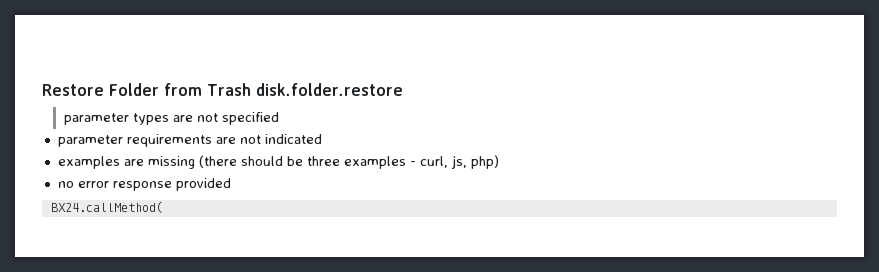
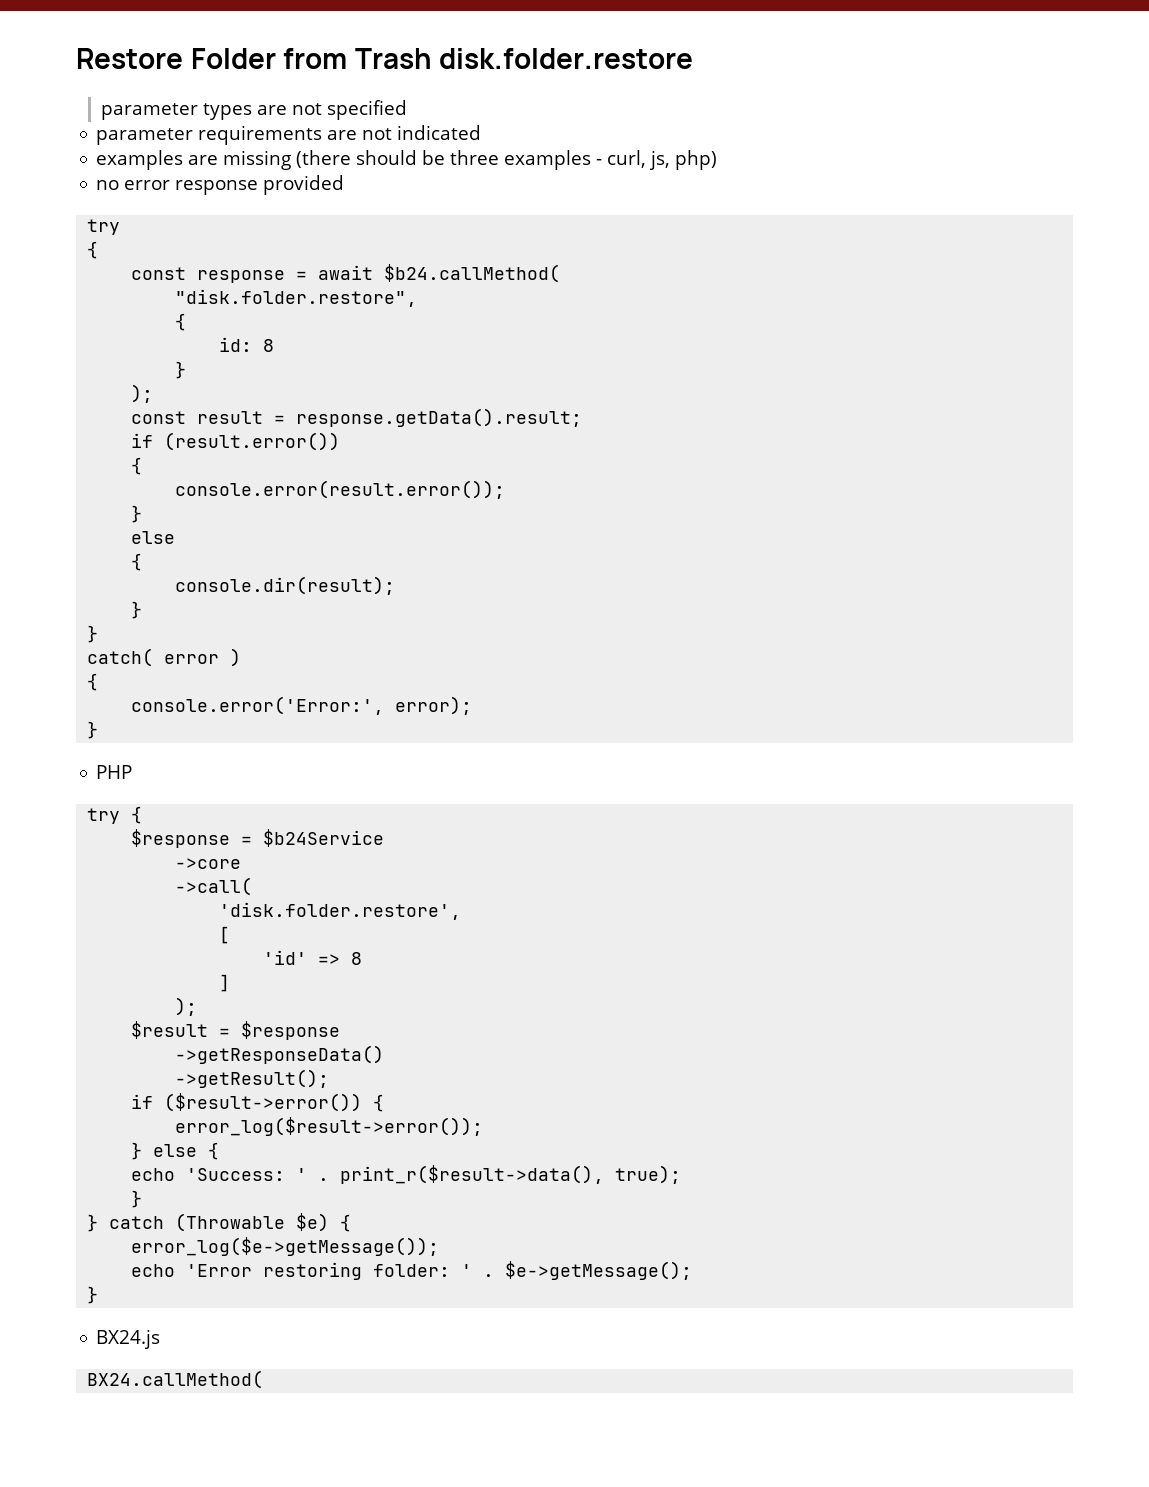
(231, 184) none -> [87,219,121,235] [87,241,99,259] [131,264,561,283] [175,289,418,307] [175,313,187,331] [219,337,275,352] [175,361,187,379] [131,384,154,403] [131,408,583,427] [131,432,341,451] [131,457,143,475] [175,480,506,499] [131,505,143,523] [131,531,176,544] [131,553,143,571] [175,576,396,595] [131,601,143,619] [87,625,99,643] [87,648,242,667] [87,673,99,691] [131,696,473,715] [87,721,99,739] [96,765,133,779] [87,806,143,824] [131,829,385,848] [175,858,242,869] [175,877,253,896] [219,902,462,920] [219,926,231,944] [263,950,363,965] [219,974,231,992] [175,997,198,1016] [131,1021,341,1040] [175,1045,385,1064] [175,1069,330,1088] [131,1093,385,1112] [175,1117,484,1136] [131,1142,220,1160] [131,1165,682,1184] [131,1190,143,1208] [87,1213,352,1232] [131,1237,440,1256] [131,1261,693,1280] [87,1286,99,1304] [96,1329,161,1349] // try // { // const response = await $b24.callMethod( // "disk.folder.restore", // { // id: 8 // } // ); // const result = response.getData().result; // if (result.error()) // { // console.error(result.error()); // } // else // { // console.dir(result); // } // } // catch( error ) // { // console.error('Error:', error); // } // PHP // try { // $response = $b24Service // ->core // ->call( // 'disk.folder.restore', // [ // 'id' => 8 // ] // ); // $result = $response // ->getResponseData() // ->getResult(); // if ($result->error()) { // error_log($result->error()); // } else { // echo 'Success: ' . print_r($result->data(), true); // } // } catch (Throwable $e) { // error_log($e->getMessage()); // echo 'Error restoring folder: ' . $e->getMessage(); // } // BX24.js

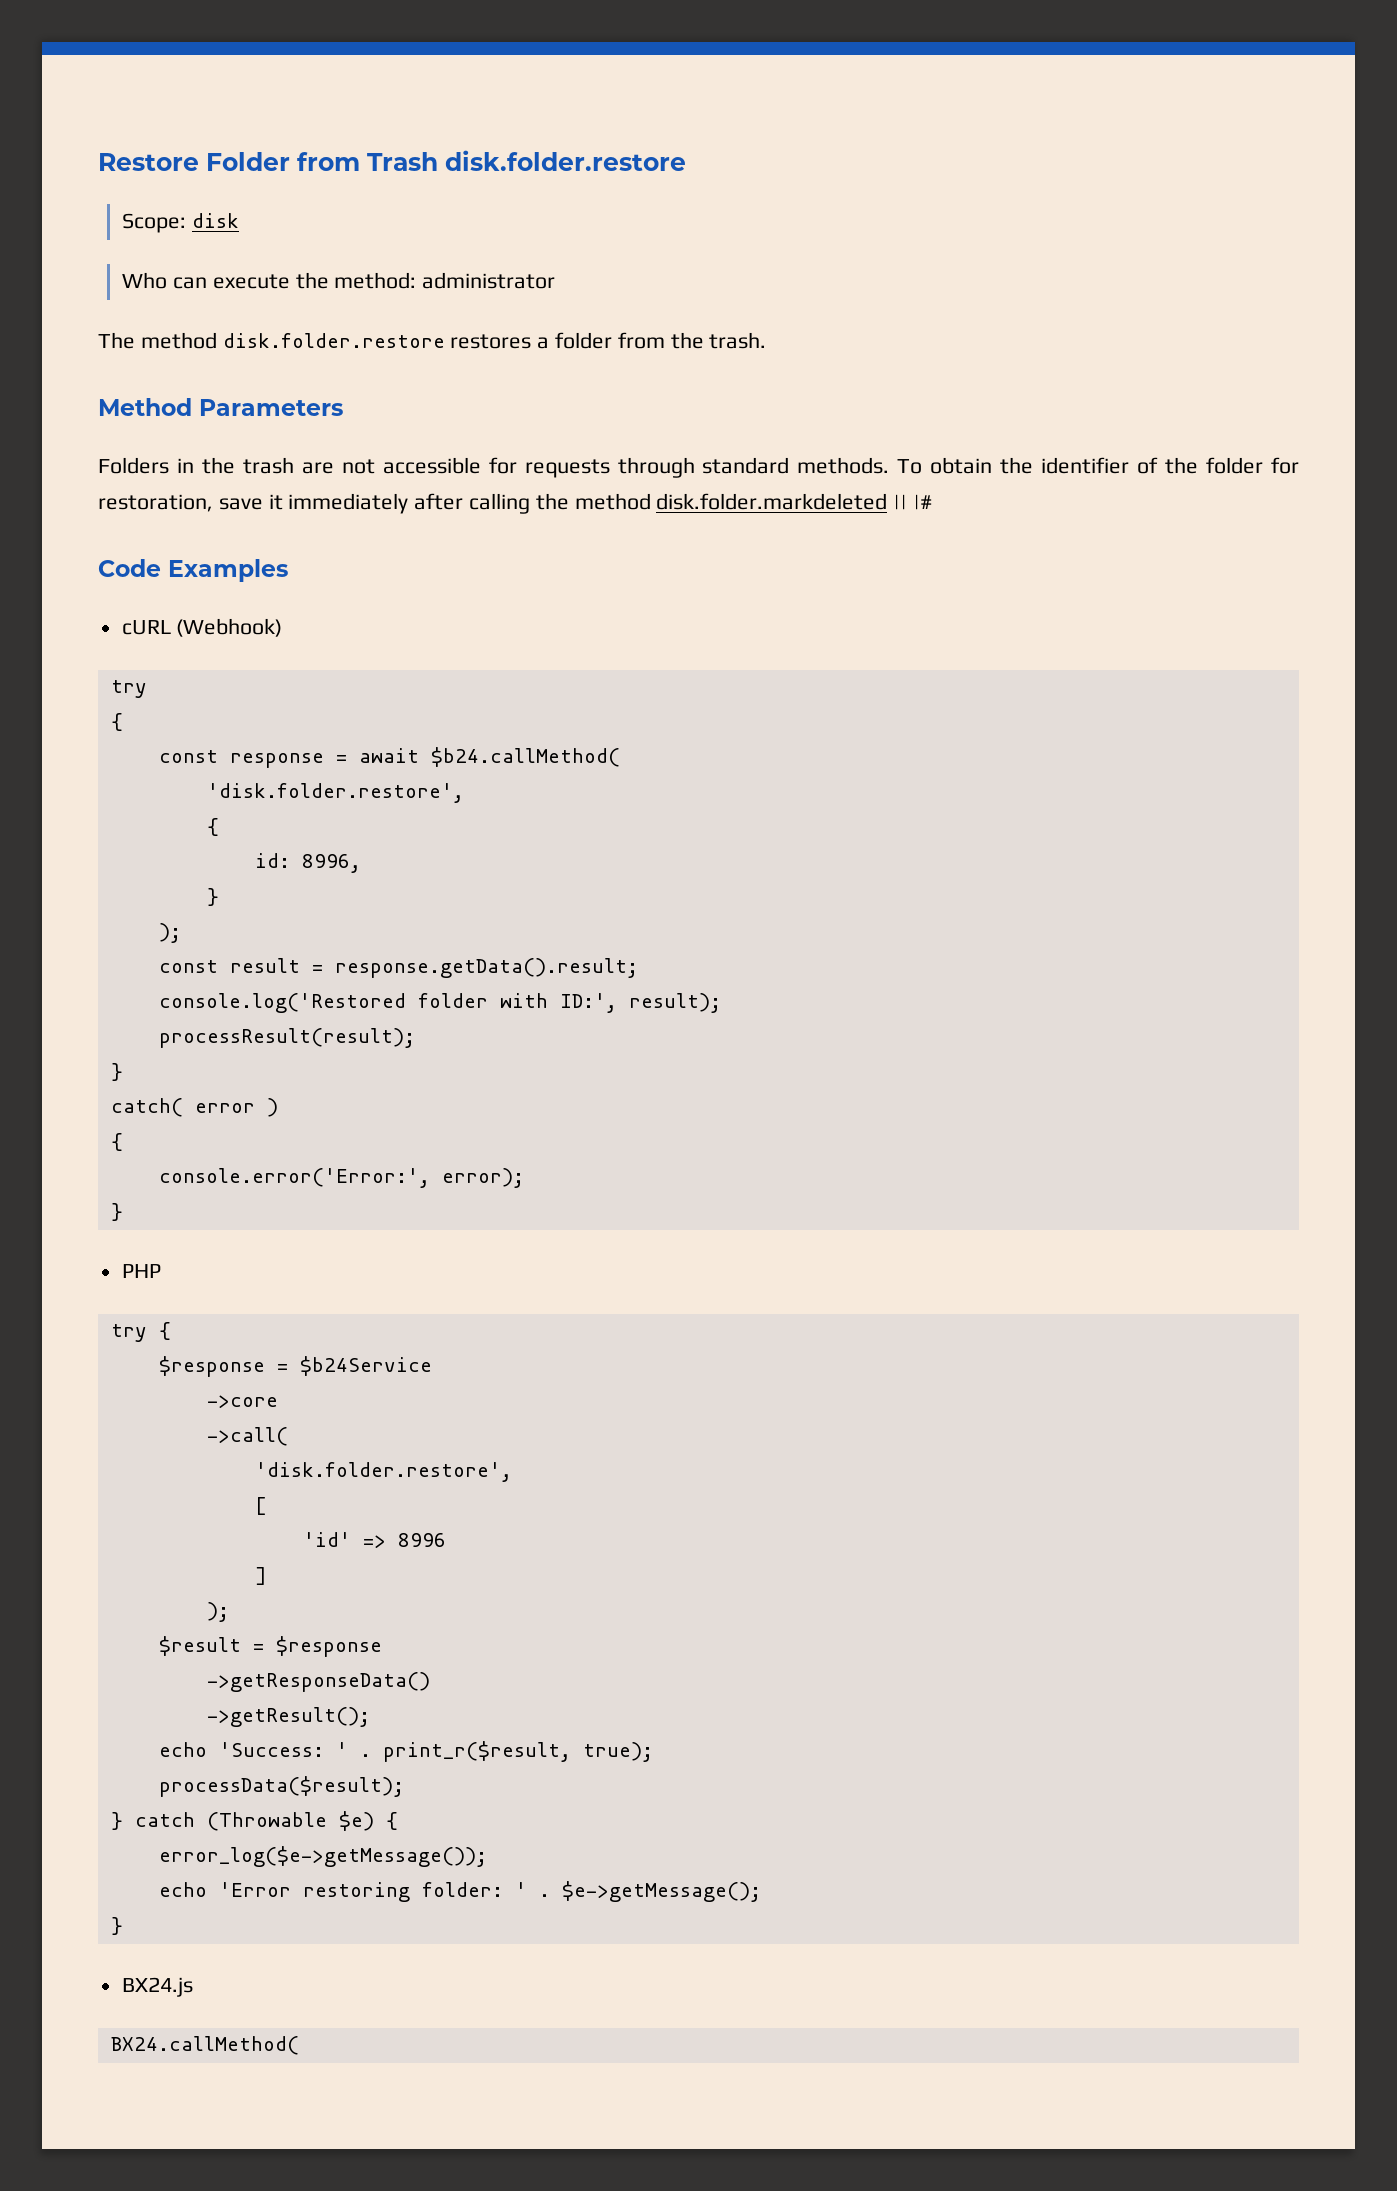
[100,100,407,120] [96,125,482,145] [96,150,718,170] [96,175,345,195] parameter types are not specified // parameter requirements are not indicated // examples are missing (there should be three examples - curl, js, php) // no error response provided -> [122,213,240,233] [122,272,556,289] [98,332,767,349] [98,398,343,416] [98,457,1299,478] [98,493,933,514] [98,559,288,582] [121,618,283,637] Scope: disk // Who can execute the method: administrator // The method disk.folder.restore restores a folder from the trash. // Method Parameters // Folders in the trash are not accessible for requests through standard methods. To obtain the identifier of the folder for restoration, save it immediately after calling the method disk.folder.markdeleted || |# // Code Examples // cURL (Webhook)
[175,289,418,307] "disk.folder.restore", -> [206,783,464,803] 'disk.folder.restore',
[263,339,275,352] 8 -> [301,854,361,873] 8996,
[131,432,341,451] [131,457,143,475] [175,480,506,499] [131,505,143,523] [131,531,176,544] [131,553,143,571] [175,576,396,595] [131,601,143,619] if (result.error()) // { // console.error(result.error()); // } // else // { // console.dir(result); // } -> [158,993,721,1013] [158,1028,415,1048] console.log('Restored folder with ID:', result); // processResult(result);
[351,952,363,965] 8 -> [397,1533,446,1547] 8996
[131,1093,385,1112] [175,1117,484,1136] [131,1142,220,1160] // if ($result->error()) { // error_log($result->error()); // } else { -> (370, 1717) none
[340,1165,605,1184] print_r($result->data(), -> [382,1741,571,1762] print_r($result,
[131,1190,143,1208] } -> [158,1776,404,1797] processData($result);

